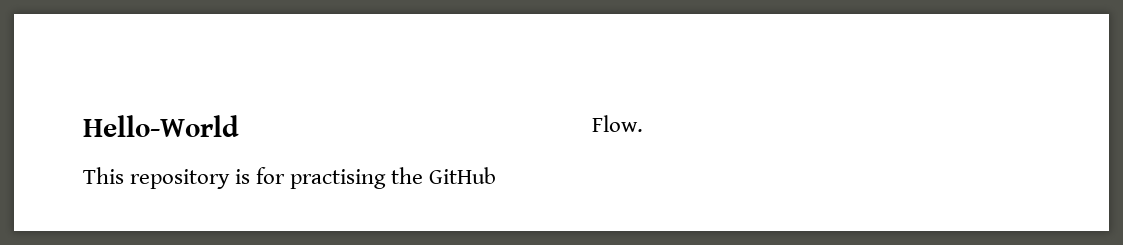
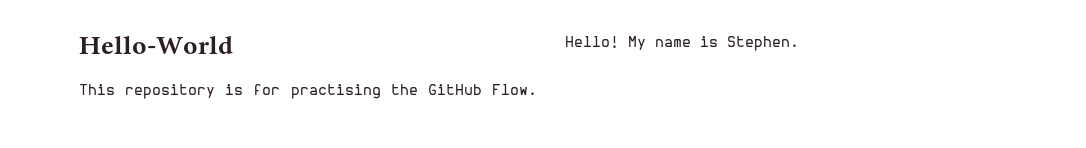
(643, 123) none -> [565,36,799,51] Hello! My name is Stephen.

